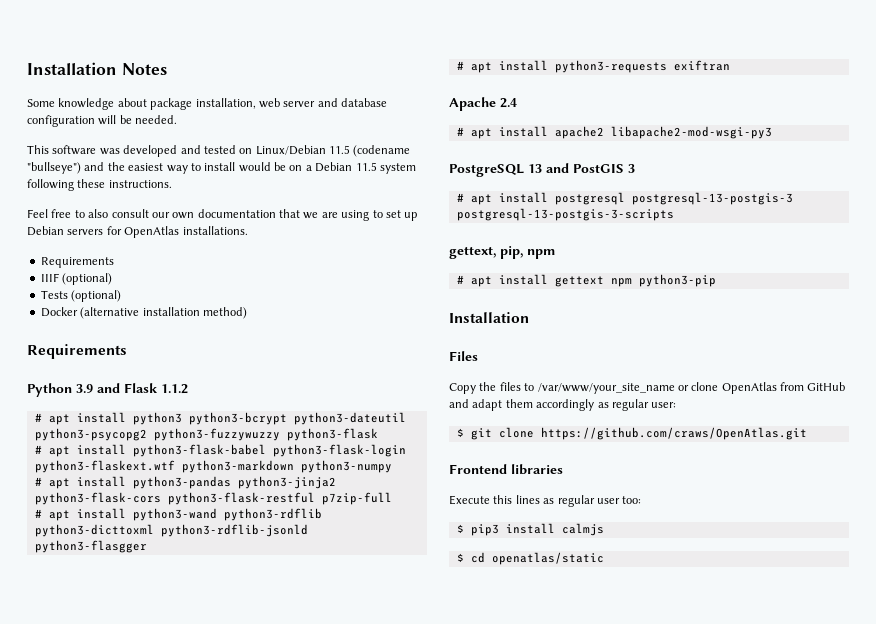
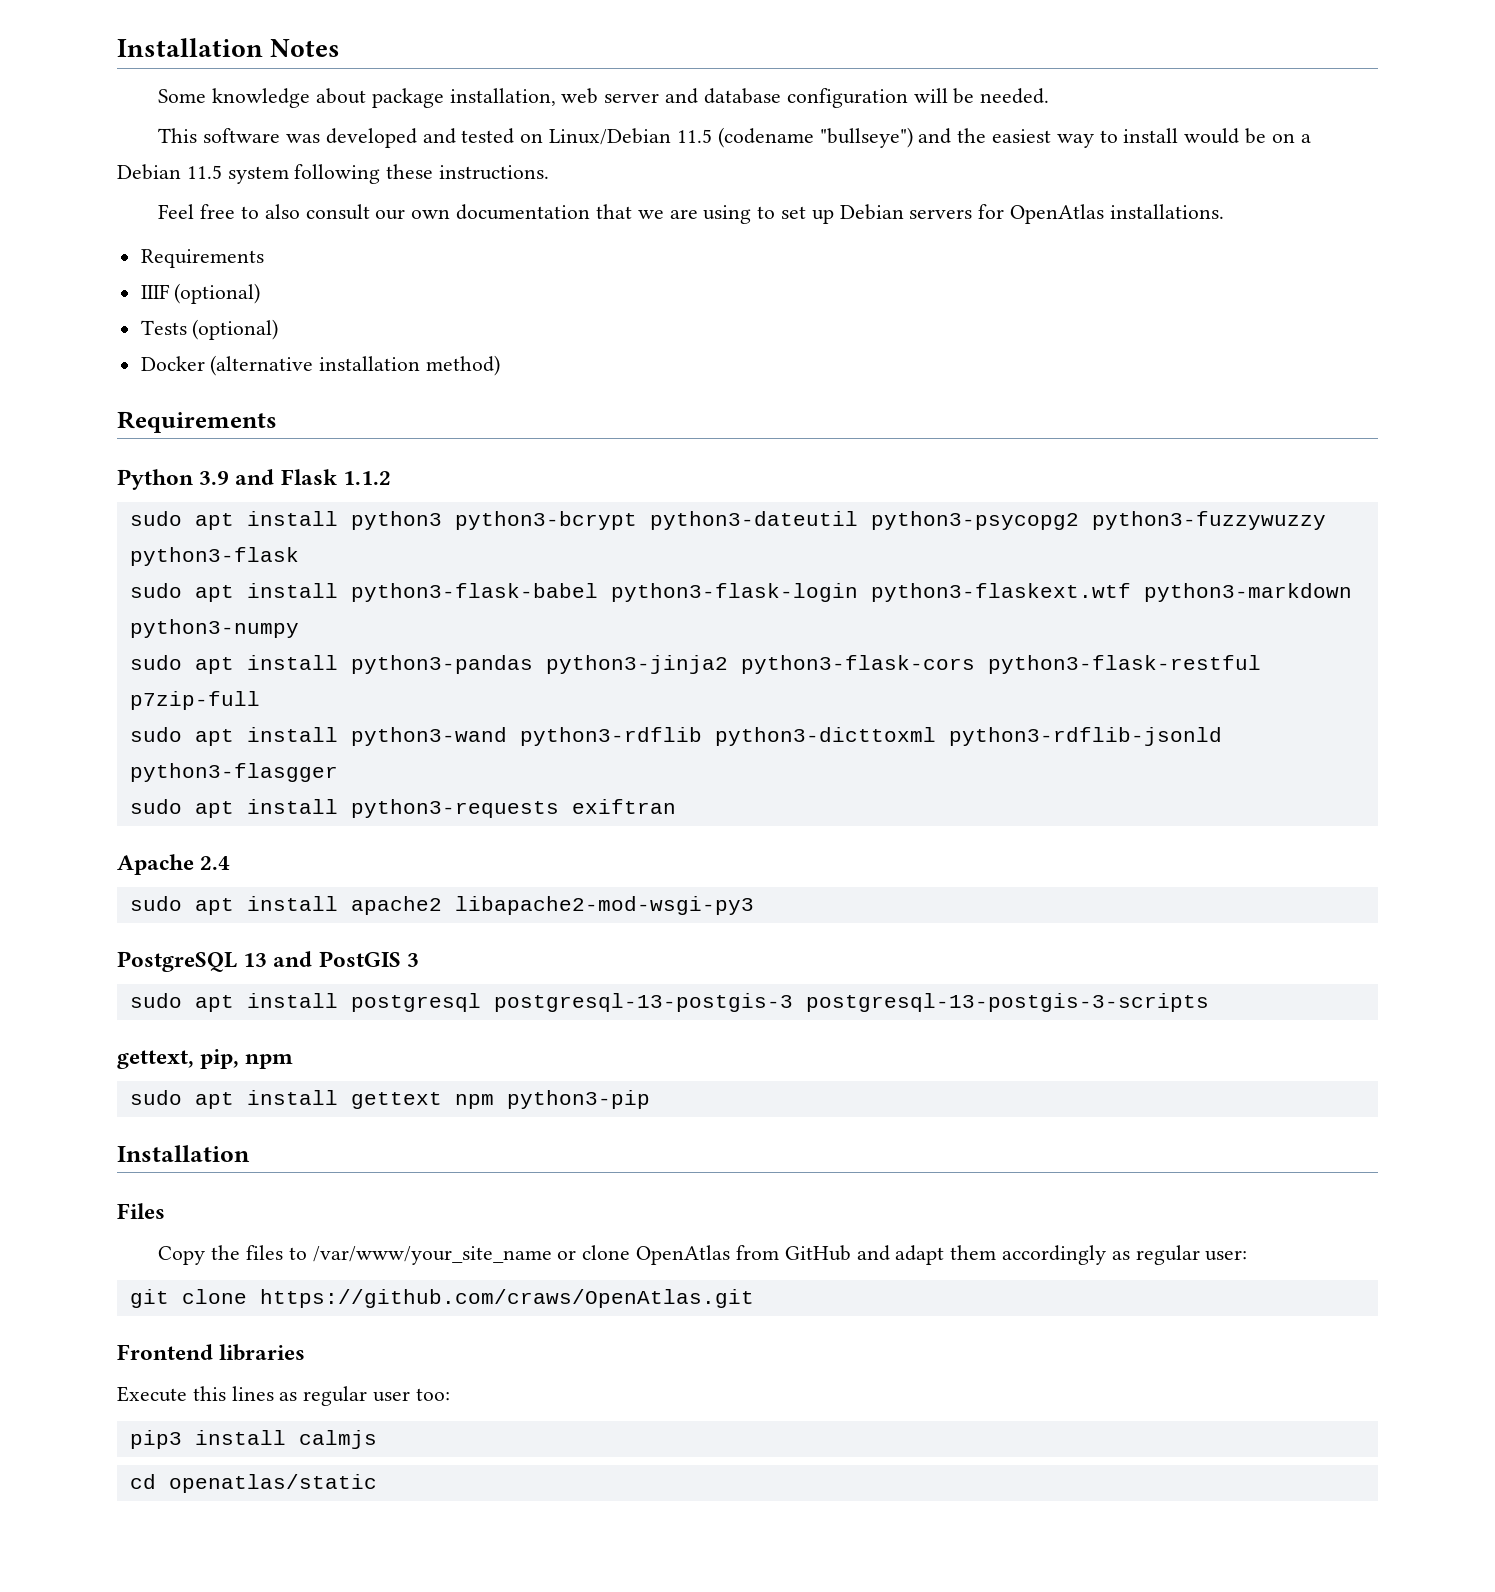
[34,413,42,422] # -> [129,511,182,526] sudo
[34,445,42,454] # -> [129,583,182,598] sudo
[34,477,42,486] # -> [129,655,182,670] sudo
[34,509,42,518] # -> [129,727,182,742] sudo
[456,61,464,70] # -> [129,799,182,814] sudo
[456,127,464,136] # -> [129,896,182,911] sudo
[456,193,464,202] # -> [129,993,182,1008] sudo
[456,275,464,284] # -> [129,1090,182,1105] sudo
[456,428,464,437] $ -> (1248, 1255) none
[456,524,464,533] $ -> (450, 1394) none
[456,553,464,562] $ -> (377, 1439) none

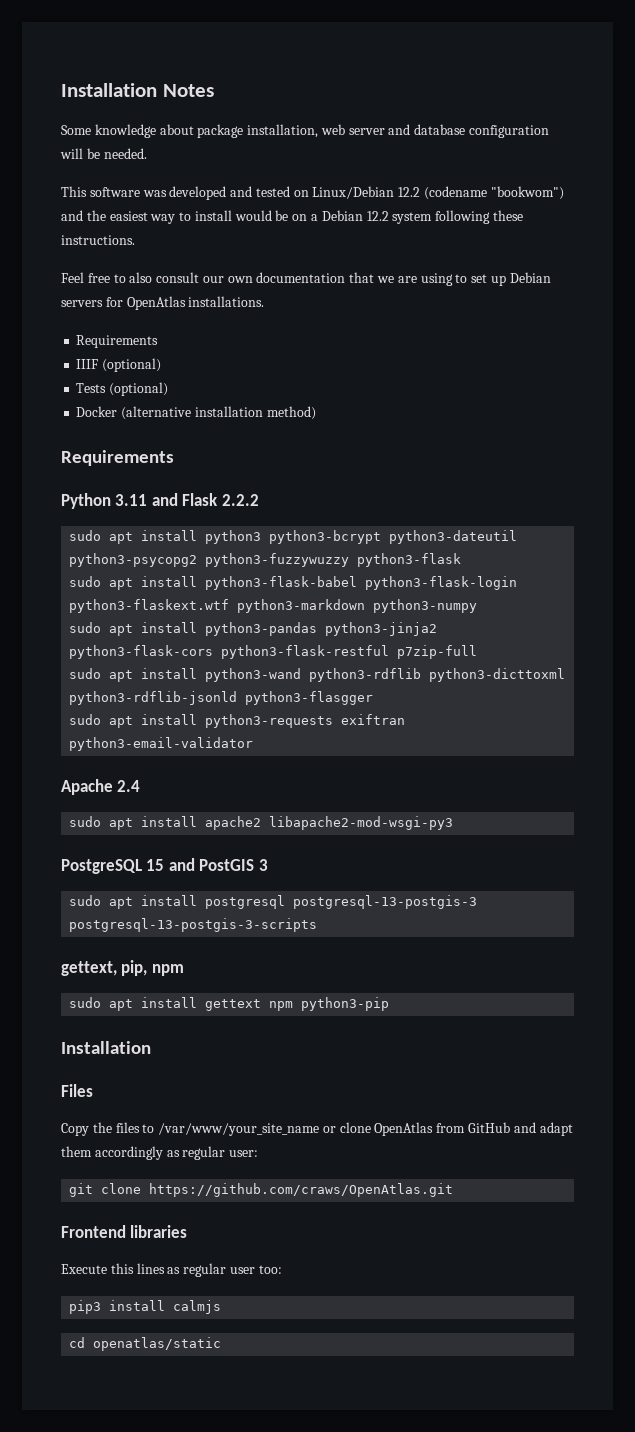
[676,127,913,148] 11.5 (codename "bullseye") -> [398,186,564,200] 12.2 (codename "bookwom")
[186,165,222,179] 11.5 -> [366,211,389,221] 12.2
[199,471,230,485] 3.9 -> [115,494,148,506] 3.11
[342,471,391,485] 1.1.2 -> [221,494,259,506] 2.2.2
(676, 806) none -> [69,737,254,751] python3-email-validator
[243,953,268,967] 13 -> [146,859,165,871] 15

